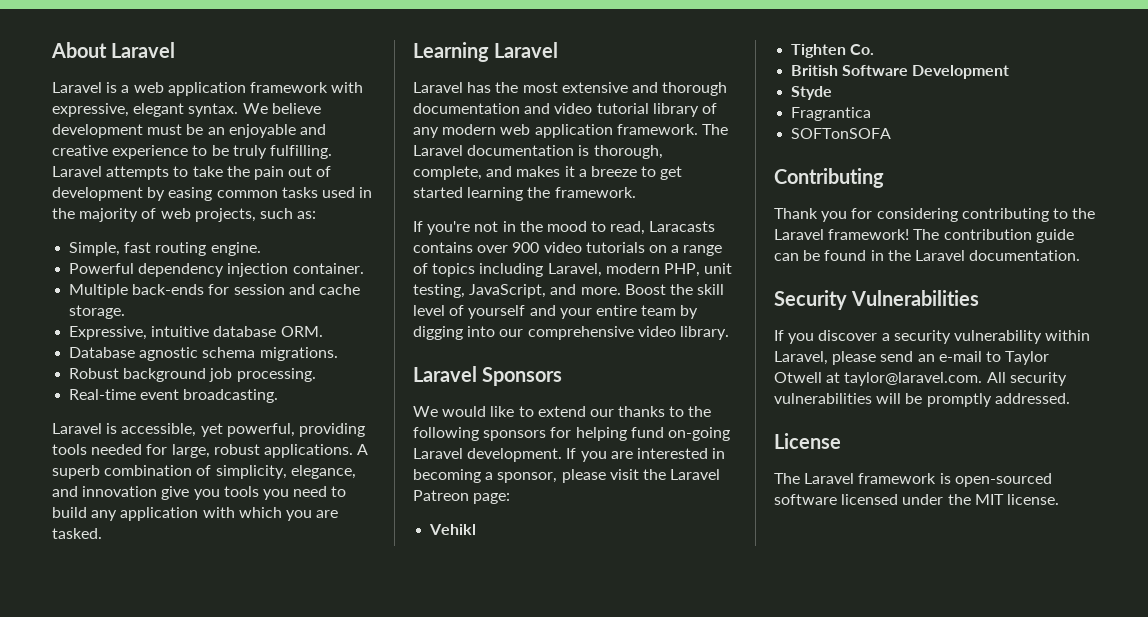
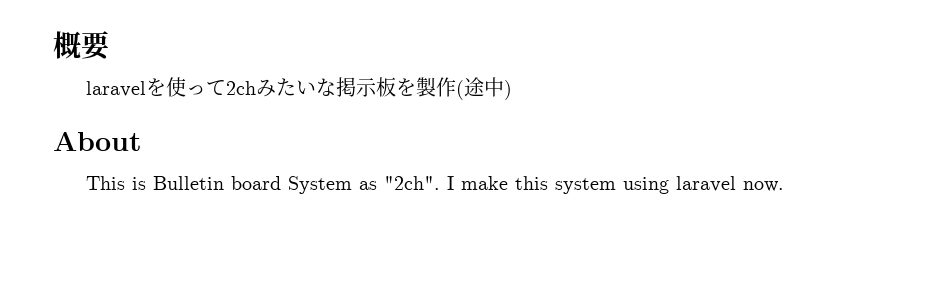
[51,42,176,58] [52,82,364,96] [52,103,321,117] [52,124,326,138] [52,145,332,159] [52,166,332,180] [52,187,373,201] [52,208,317,222] [69,242,261,256] [69,263,364,277] [69,284,360,298] [69,305,126,319] [69,326,323,340] [69,347,338,361] [69,368,316,382] [69,389,279,403] [52,423,365,437] [52,444,369,458] [52,465,356,479] [52,486,347,500] [52,507,339,521] [52,528,102,539] [413,42,559,62] [413,82,728,96] [413,103,717,117] [413,124,728,138] [413,145,663,159] [413,166,683,180] [413,187,636,201] [413,221,716,235] [413,242,723,256] [413,263,733,277] [413,284,725,298] [413,305,699,319] [413,326,729,340] [413,366,563,386] [413,406,712,417] [413,427,730,441] [413,448,726,462] [413,469,721,483] [413,490,511,504] [429,524,477,535] [791,44,875,58] [791,65,1010,79] [791,86,833,100] [791,107,872,121] [791,128,892,139] [774,168,884,188] [774,208,1096,222] [774,229,1074,243] [774,250,1081,261] [774,290,980,310] [774,330,1091,344] [774,351,1050,365] [774,372,1067,386] [774,393,1070,407] [774,433,841,449] [774,473,1052,487] [774,494,1059,505] About Laravel // Laravel is a web application framework with expressive, elegant syntax. We believe development must be an enjoyable and creative experience to be truly fulfilling. Laravel attempts to take the pain out of development by easing common tasks used in the majority of web projects, such as: // Simple, fast routing engine. // Powerful dependency injection container. // Multiple back-ends for session and cache storage. // Expressive, intuitive database ORM. // Database agnostic schema migrations. // Robust background job processing. // Real-time event broadcasting. // Laravel is accessible, yet powerful, providing tools needed for large, robust applications. A superb combination of simplicity, elegance, and innovation give you tools you need to build any application with which you are tasked. // Learning Laravel // Laravel has the most extensive and thorough documentation and video tutorial library of any modern web application framework. The Laravel documentation is thorough, complete, and makes it a breeze to get started learning the framework. // If you're not in the mood to read, Laracasts contains over 900 video tutorials on a range of topics including Laravel, modern PHP, unit testing, JavaScript, and more. Boost the skill level of yourself and your entire team by digging into our comprehensive video library. // Laravel Sponsors // We would like to extend our thanks to the following sponsors for helping fund on-going Laravel development. If you are interested in becoming a sponsor, please visit the Laravel Patreon page: // Vehikl // Tighten Co. // British Software Development // Styde // Fragrantica // SOFTonSOFA // Contributing // Thank you for considering contributing to the Laravel framework! The contribution guide can be found in the Laravel documentation. // Security Vulnerabilities // If you discover a security vulnerability within Laravel, please send an e-mail to Taylor Otwell at taylor@laravel.com. All security vulnerabilities will be promptly addressed. // License // The Laravel framework is open-sourced software licensed under the MIT license. -> [53,31,110,60] [86,77,513,100] [53,132,142,151] [86,176,785,194] 概要 // laravelを使って2chみたいな掲示板を製作(途中) // About // This is Bulletin board System as "2ch". I make this system using laravel now.

